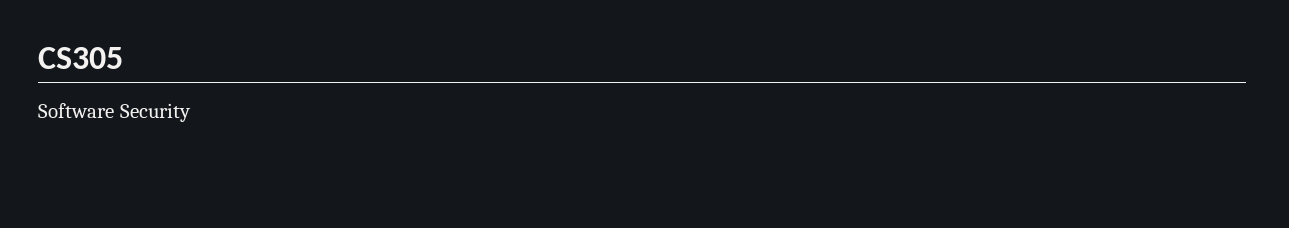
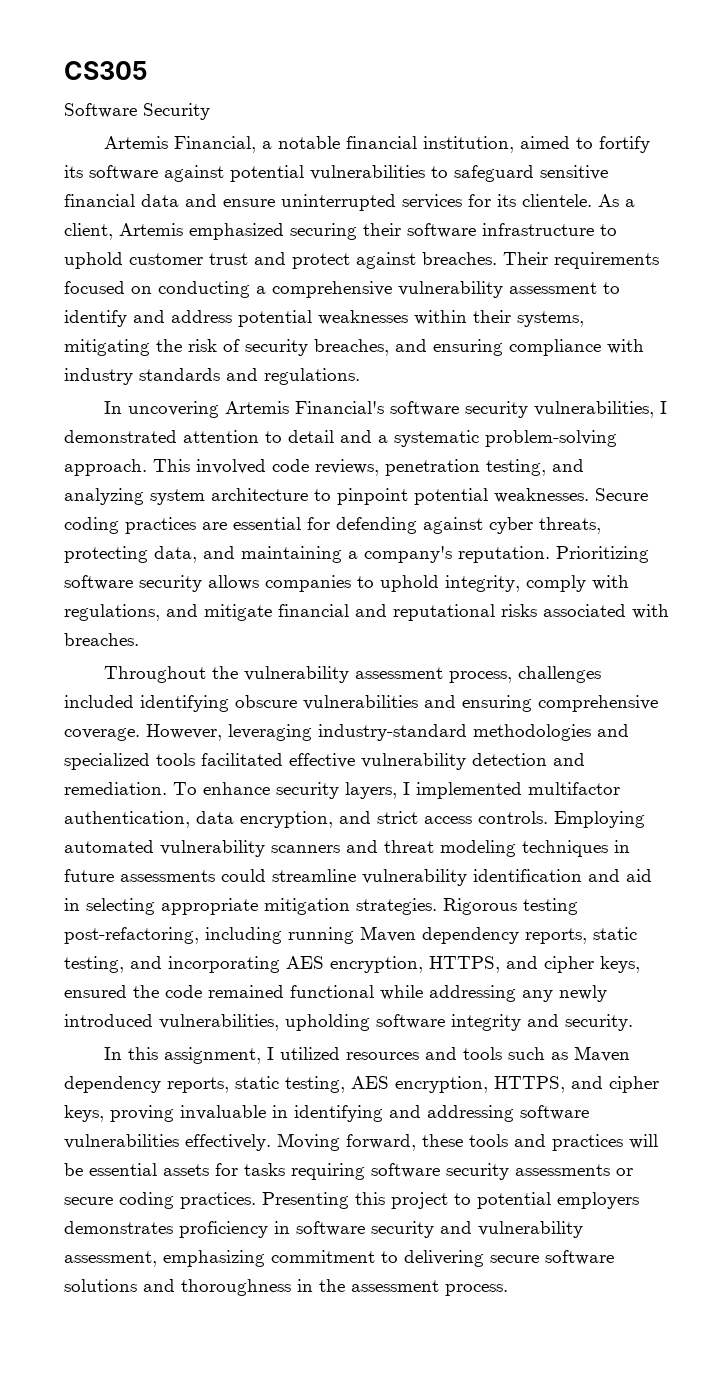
(191, 112) none -> [103,136,650,153] [64,165,608,182] [64,194,635,211] [64,223,617,240] [64,252,659,269] [64,281,620,298] [64,310,584,327] [64,339,644,356] [64,368,360,385] [103,401,667,418] [64,430,617,447] [64,459,584,476] [64,488,648,505] [64,517,601,534] [64,546,649,563] [64,575,629,592] [64,604,669,621] [64,633,139,646] [103,666,601,683] [64,695,658,712] [64,724,629,741] [64,753,585,770] [64,782,620,799] [64,811,645,828] [64,840,630,857] [64,869,652,886] [64,898,578,915] [64,926,637,944] [64,956,640,973] [64,985,607,1002] [64,1014,633,1031] [103,1046,630,1064] [64,1076,659,1093] [64,1105,589,1122] [64,1133,658,1151] [64,1163,633,1180] [64,1192,639,1209] [64,1221,583,1238] [64,1250,614,1267] [64,1279,508,1296] // Artemis Financial, a notable financial institution, aimed to fortify its software against potential vulnerabilities to safeguard sensitive financial data and ensure uninterrupted services for its clientele. As a client, Artemis emphasized securing their software infrastructure to uphold customer trust and protect against breaches. Their requirements focused on conducting a comprehensive vulnerability assessment to identify and address potential weaknesses within their systems, mitigating the risk of security breaches, and ensuring compliance with industry standards and regulations. // In uncovering Artemis Financial's software security vulnerabilities, I demonstrated attention to detail and a systematic problem-solving approach. This involved code reviews, penetration testing, and analyzing system architecture to pinpoint potential weaknesses. Secure coding practices are essential for defending against cyber threats, protecting data, and maintaining a company's reputation. Prioritizing software security allows companies to uphold integrity, comply with regulations, and mitigate financial and reputational risks associated with breaches. // Throughout the vulnerability assessment process, challenges included identifying obscure vulnerabilities and ensuring comprehensive coverage. However, leveraging industry-standard methodologies and specialized tools facilitated effective vulnerability detection and remediation. To enhance security layers, I implemented multifactor authentication, data encryption, and strict access controls. Employing automated vulnerability scanners and threat modeling techniques in future assessments could streamline vulnerability identification and aid in selecting appropriate mitigation strategies. Rigorous testing post-refactoring, including running Maven dependency reports, static testing, and incorporating AES encryption, HTTPS, and cipher keys, ensured the code remained functional while addressing any newly introduced vulnerabilities, upholding software integrity and security. // In this assignment, I utilized resources and tools such as Maven dependency reports, static testing, AES encryption, HTTPS, and cipher keys, proving invaluable in identifying and addressing software vulnerabilities effectively. Moving forward, these tools and practices will be essential assets for tasks requiring software security assessments or secure coding practices. Presenting this project to potential employers demonstrates proficiency in software security and vulnerability assessment, emphasizing commitment to delivering secure software solutions and thoroughness in the assessment process.

